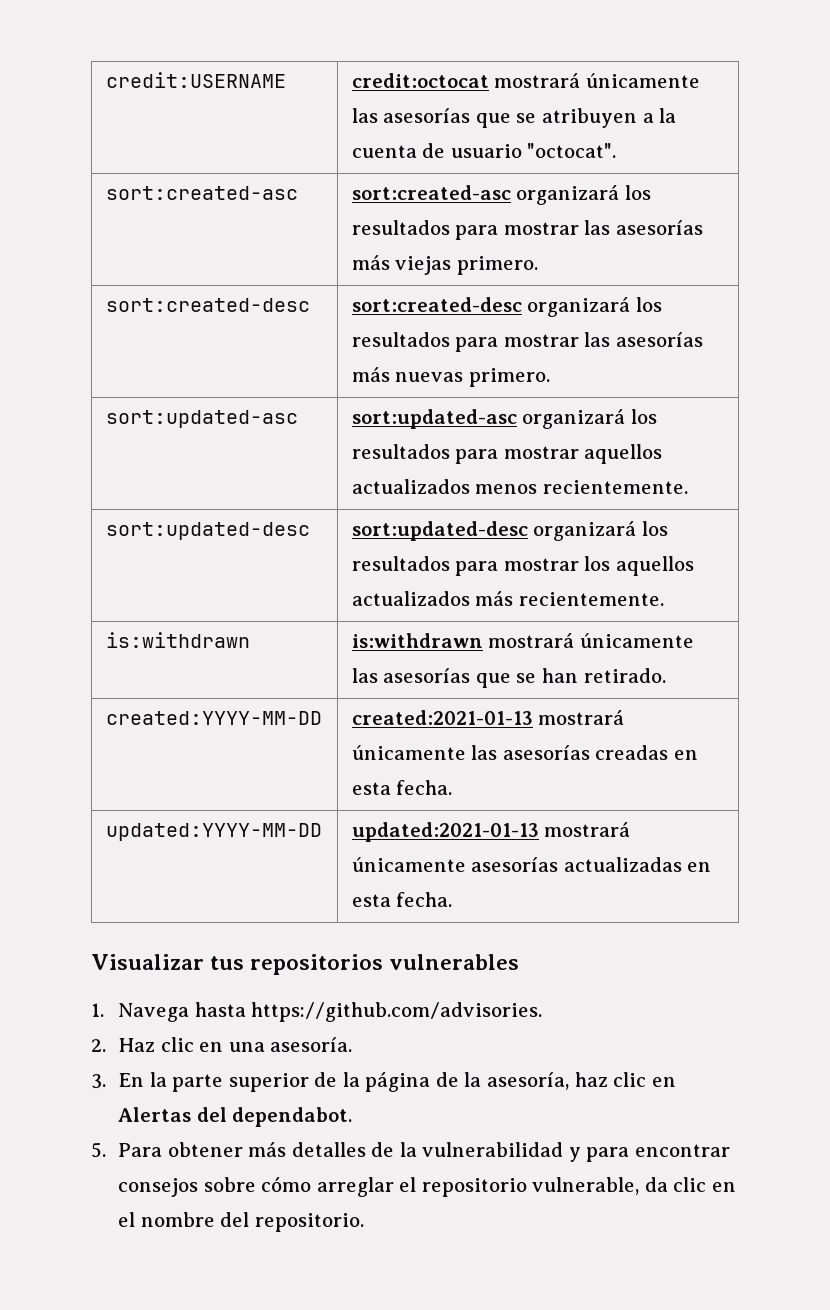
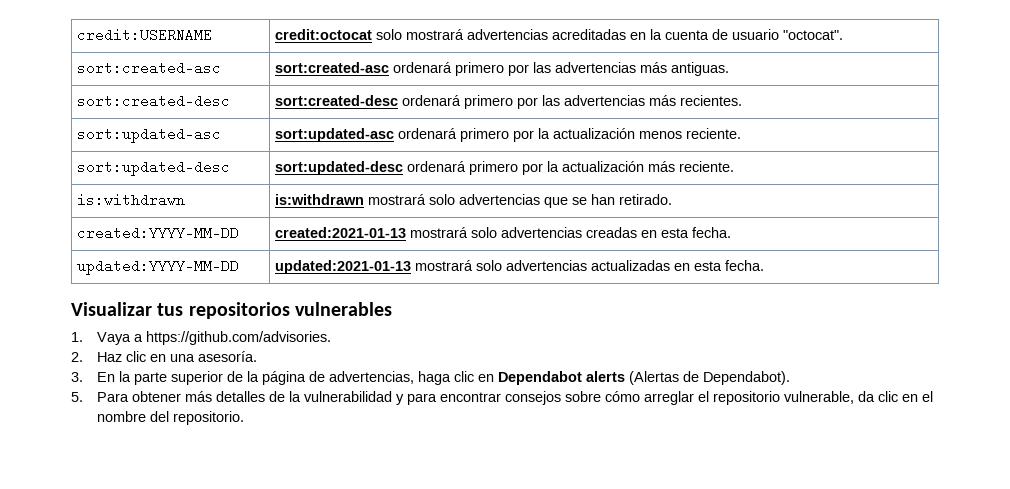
[494,73,700,88] [351,108,654,128] mostrará únicamente las asesorías que se atribuyen a -> [376,29,647,40] solo mostrará advertencias acreditadas en
[516,185,651,205] [351,220,704,240] [351,255,538,275] [105,298,310,312] [351,297,662,317] [351,332,704,352] [351,367,550,387] [105,410,298,428] [351,409,657,429] [351,444,663,464] [351,479,688,494] [105,522,310,540] [351,521,668,541] [351,556,695,576] [351,591,664,606] organizará los resultados para mostrar las asesorías más viejas primero. // sort:created-desc | sort:created-desc organizará los resultados para mostrar las asesorías más nuevas primero. // sort:updated-asc | sort:updated-asc organizará los resultados para mostrar aquellos actualizados menos recientemente. // sort:updated-desc | sort:updated-desc organizará los resultados para mostrar los aquellos actualizados más recientemente. -> [393,62,730,76] [77,94,231,108] [275,95,743,109] [77,127,222,143] [275,128,742,142] [77,160,231,176] [275,161,735,175] ordenará primero por las advertencias más antiguas. // sort:created-desc | sort:created-desc ordenará primero por las advertencias más recientes. // sort:updated-asc | sort:updated-asc ordenará primero por la actualización menos reciente. // sort:updated-desc | sort:updated-desc ordenará primero por la actualización más reciente.
[579,633,694,648] [351,668,471,683] únicamente las asesorías -> [429,194,541,205] solo advertencias
[351,745,590,760] únicamente las asesorías -> [471,227,583,238] solo advertencias
[351,857,559,872] únicamente asesorías -> [476,260,588,271] solo advertencias
[118,1002,246,1022] Navega hasta -> [96,332,143,345] Vaya a
[464,1072,676,1090] [118,1107,353,1127] la asesoría, haz clic en Alertas del dependabot. -> [328,371,790,385] advertencias, haga clic en Dependabot alerts (Alertas de Dependabot).

